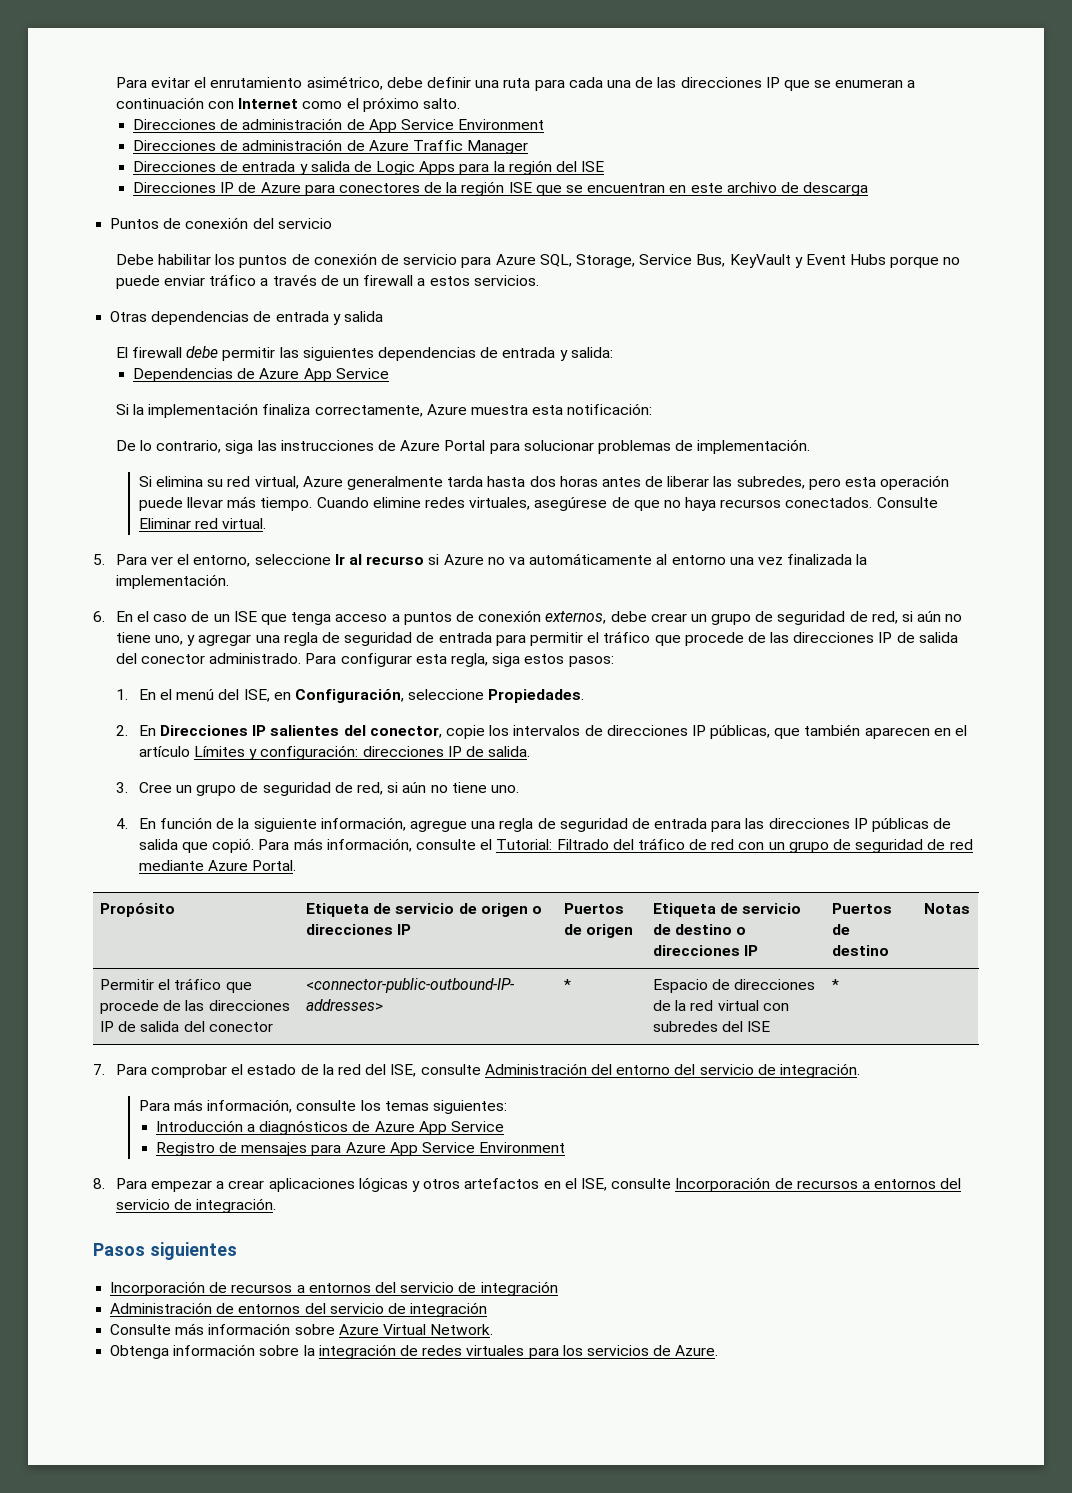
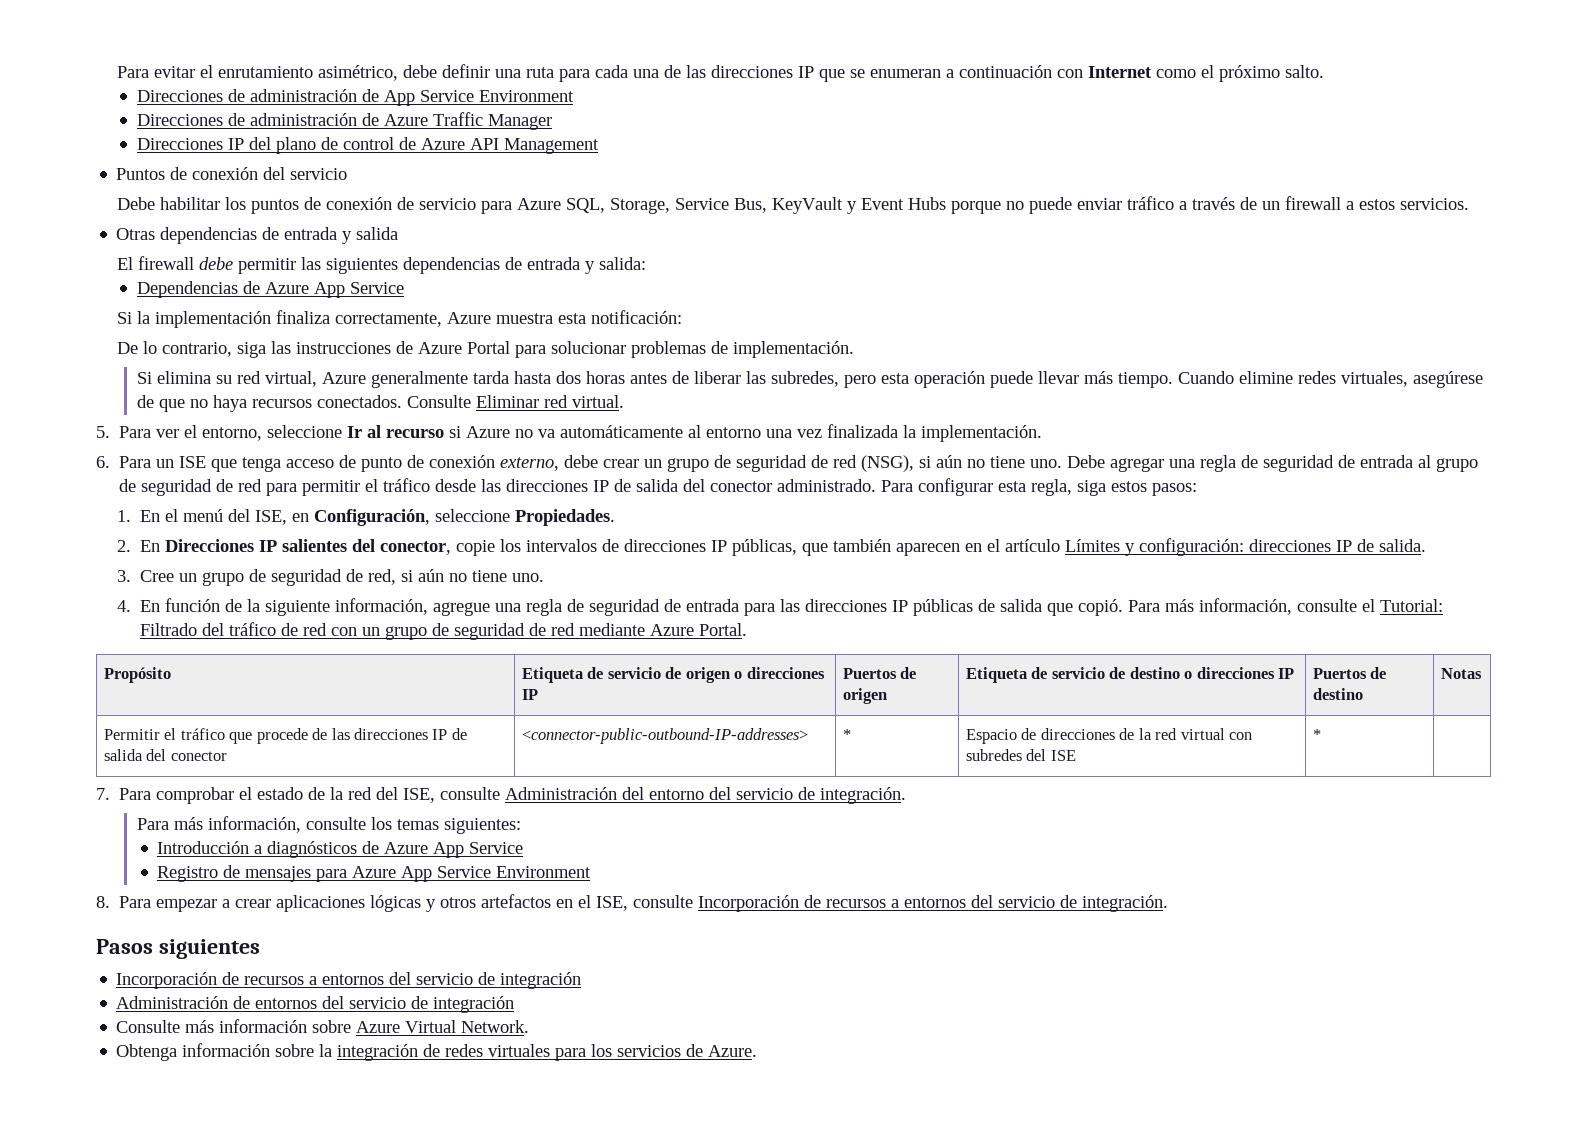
[220,160,605,175] [132,181,869,196] de entrada y salida de Logic Apps para la región del ISE // Direcciones IP de Azure para conectores de la región ISE que se encuentran en este archivo de descarga -> [227,137,599,154] IP del plano de control de Azure API Management
[115,611,210,622] En el caso de -> [119,456,152,468] Para
[391,610,607,625] a puntos de conexión externos, -> [339,455,560,472] de punto de conexión externo,
[871,611,963,624] [115,632,196,646] red, si aún no tiene uno, y -> [833,455,1106,472] red (NSG), si aún no tiene uno. Debe
(492, 637) none -> [1418,455,1479,472] [119,479,263,496] al grupo de seguridad de red
[654,632,766,646] que procede de -> [435,479,477,492] desde

